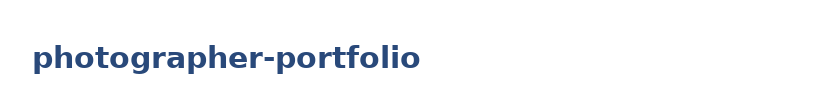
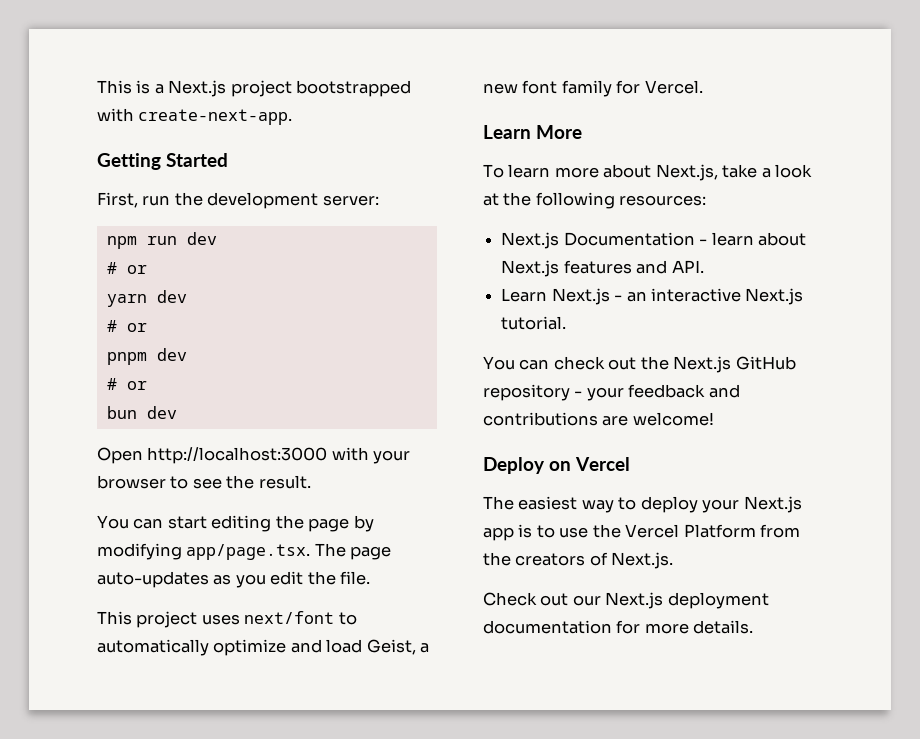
[32,45,421,74] photographer-portfolio -> [97,80,412,97] [97,108,293,125] [97,153,228,170] [97,192,379,209] [106,232,217,249] [106,262,147,274] [106,290,187,307] [106,320,147,332] [106,348,187,365] [106,378,147,390] [106,406,177,419] [97,447,411,464] [97,475,311,489] [97,515,374,532] [97,543,392,560] [97,571,371,588] [97,611,357,628] [97,639,430,656] [483,80,703,97] [483,125,582,139] [483,164,813,181] [483,192,707,209] [501,232,806,249] [501,260,704,277] [501,288,804,305] [501,316,567,330] [483,356,796,373] [483,384,740,401] [483,412,714,426] [483,457,630,474] [483,496,802,513] [483,524,801,541] [483,552,674,569] [483,592,769,609] [483,620,754,634] This is a Next.js project bootstrapped with create-next-app. // Getting Started // First, run the development server: // npm run dev // # or // yarn dev // # or // pnpm dev // # or // bun dev // Open http://localhost:3000 with your browser to see the result. // You can start editing the page by modifying app/page.tsx. The page auto-updates as you edit the file. // This project uses next/font to automatically optimize and load Geist, a new font family for Vercel. // Learn More // To learn more about Next.js, take a look at the following resources: // Next.js Documentation - learn about Next.js features and API. // Learn Next.js - an interactive Next.js tutorial. // You can check out the Next.js GitHub repository - your feedback and contributions are welcome! // Deploy on Vercel // The easiest way to deploy your Next.js app is to use the Vercel Platform from the creators of Next.js. // Check out our Next.js deployment documentation for more details.

